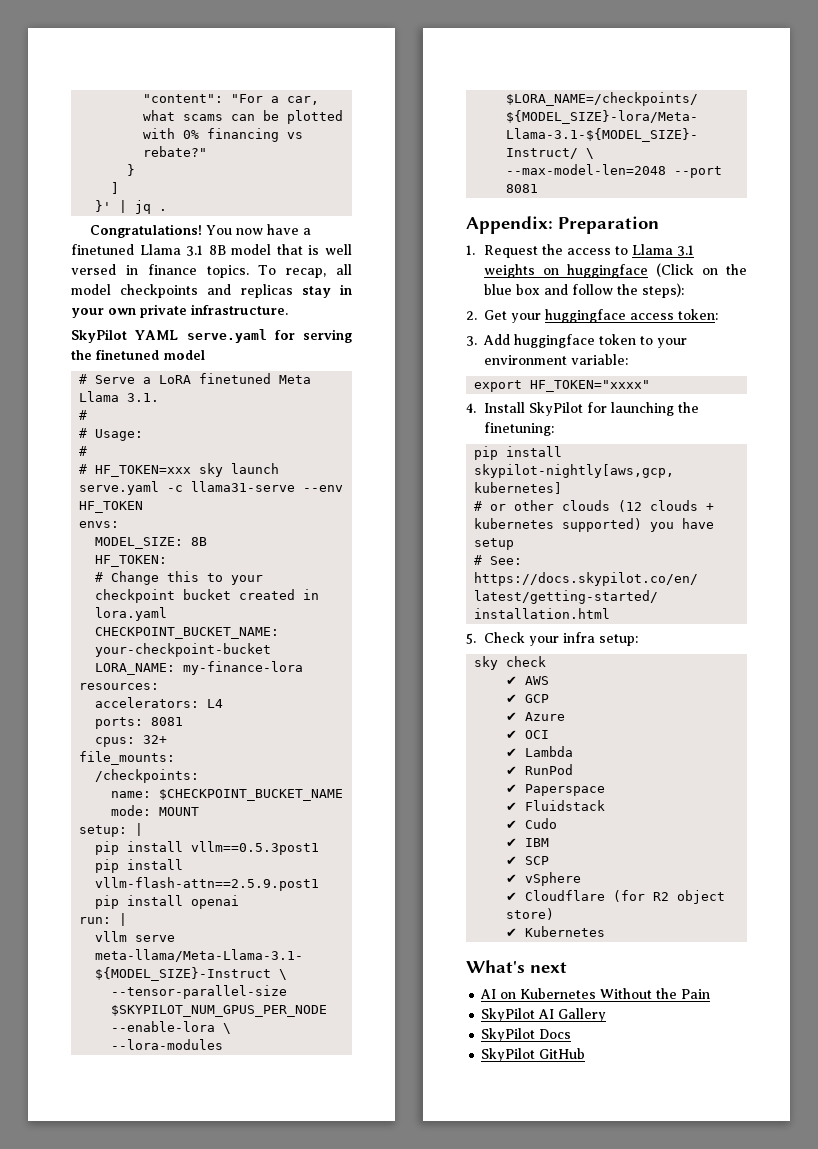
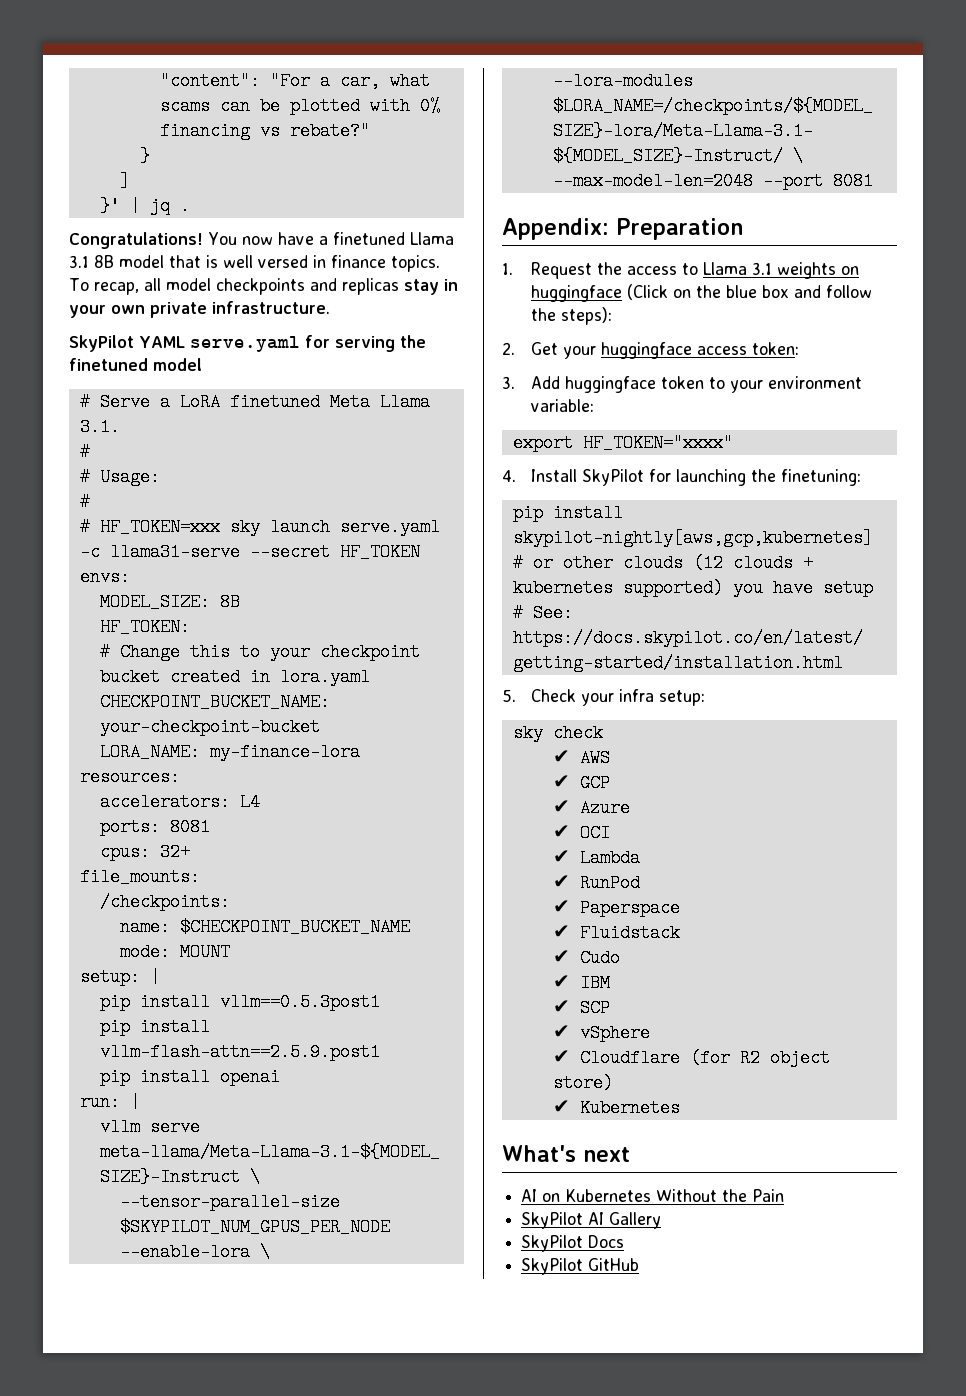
[303,485,344,492] --env -> [249,543,330,561] --secret

